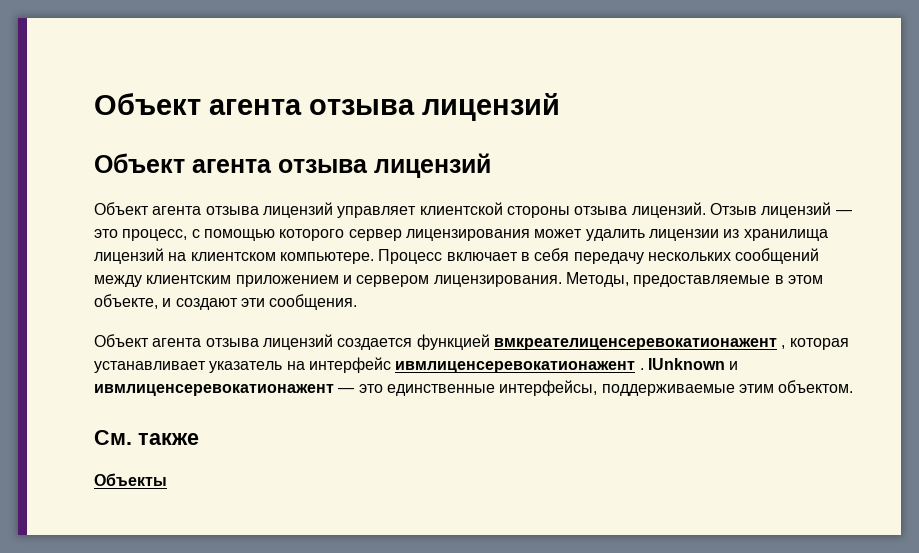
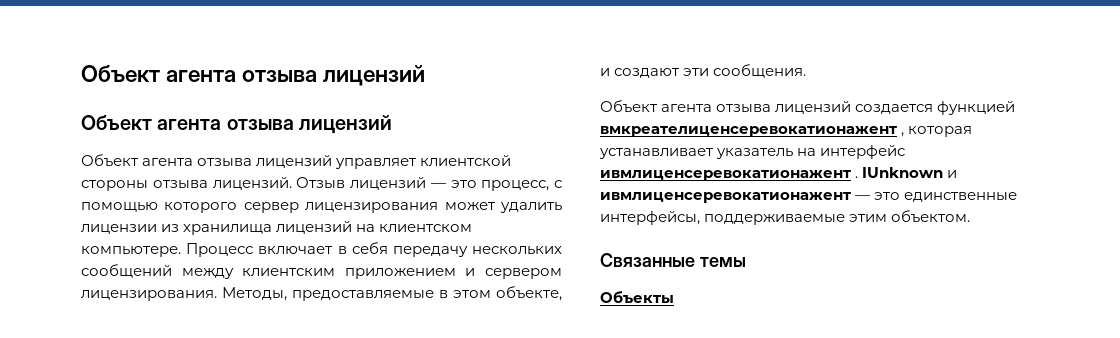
[94,430,199,445] См. также -> [600,253,746,267] Связанные темы

